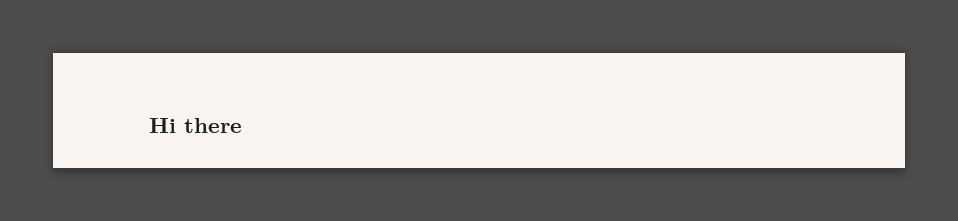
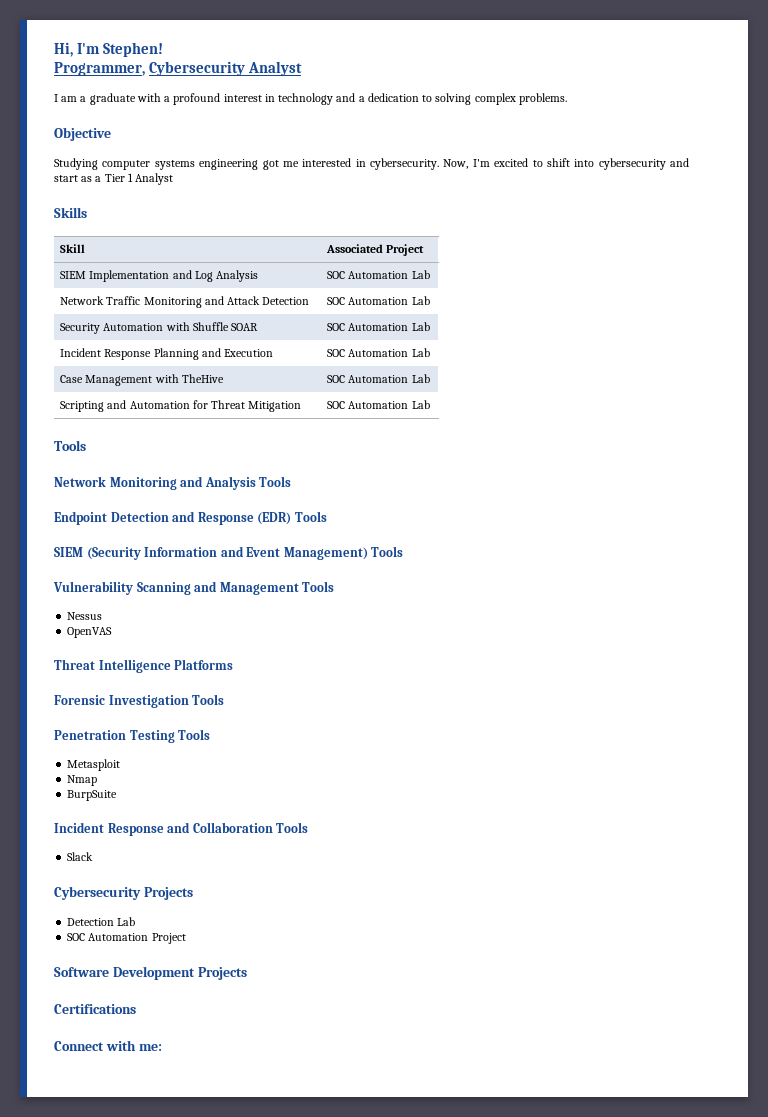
[149,118,242,133] Hi there -> [54,42,164,57] [54,61,303,76] [54,93,567,105] [54,127,111,141] [54,158,689,170] [54,173,174,185] [54,207,87,218] [60,244,86,253] [326,244,425,256] [60,270,258,282] [327,270,430,279] [60,296,310,308] [327,296,430,305] [60,322,258,334] [327,322,430,331] [60,348,273,360] [327,348,430,357] [60,374,224,386] [327,374,430,383] [60,400,302,412] [327,400,430,409] [54,440,86,451] [54,476,292,490] [54,511,327,525] [54,546,404,560] [53,581,335,595] [67,612,103,620] [67,627,113,638] [54,659,234,673] [54,694,225,708] [54,729,211,743] [67,759,121,771] [67,775,98,786] [67,790,118,801] [54,822,309,836] [67,852,94,861] [54,886,193,900] [67,917,136,926] [67,933,186,944] [54,966,247,980] [54,1004,136,1014] [54,1040,162,1051] Hi, I'm Stephen! // Programmer, Cybersecurity Analyst // I am a graduate with a profound interest in technology and a dedication to solving complex problems. // Objective // Studying computer systems engineering got me interested in cybersecurity. Now, I'm excited to shift into cybersecurity and start as a Tier 1 Analyst // Skills // Skill | Associated Project // SIEM Implementation and Log Analysis | SOC Automation Lab // Network Traffic Monitoring and Attack Detection | SOC Automation Lab // Security Automation with Shuffle SOAR | SOC Automation Lab // Incident Response Planning and Execution | SOC Automation Lab // Case Management with TheHive | SOC Automation Lab // Scripting and Automation for Threat Mitigation | SOC Automation Lab // Tools // Network Monitoring and Analysis Tools // Endpoint Detection and Response (EDR) Tools // SIEM (Security Information and Event Management) Tools // Vulnerability Scanning and Management Tools // Nessus // OpenVAS // Threat Intelligence Platforms // Forensic Investigation Tools // Penetration Testing Tools // Metasploit // Nmap // BurpSuite // Incident Response and Collaboration Tools // Slack // Cybersecurity Projects // Detection Lab // SOC Automation Project // Software Development Projects // Certifications // Connect with me:

